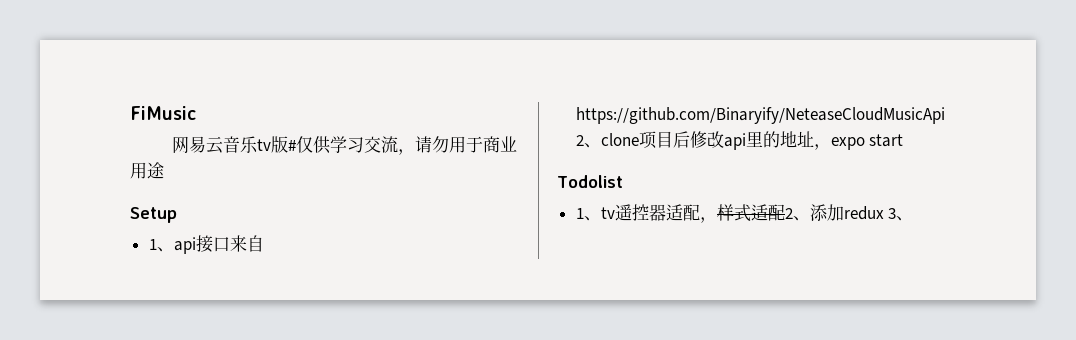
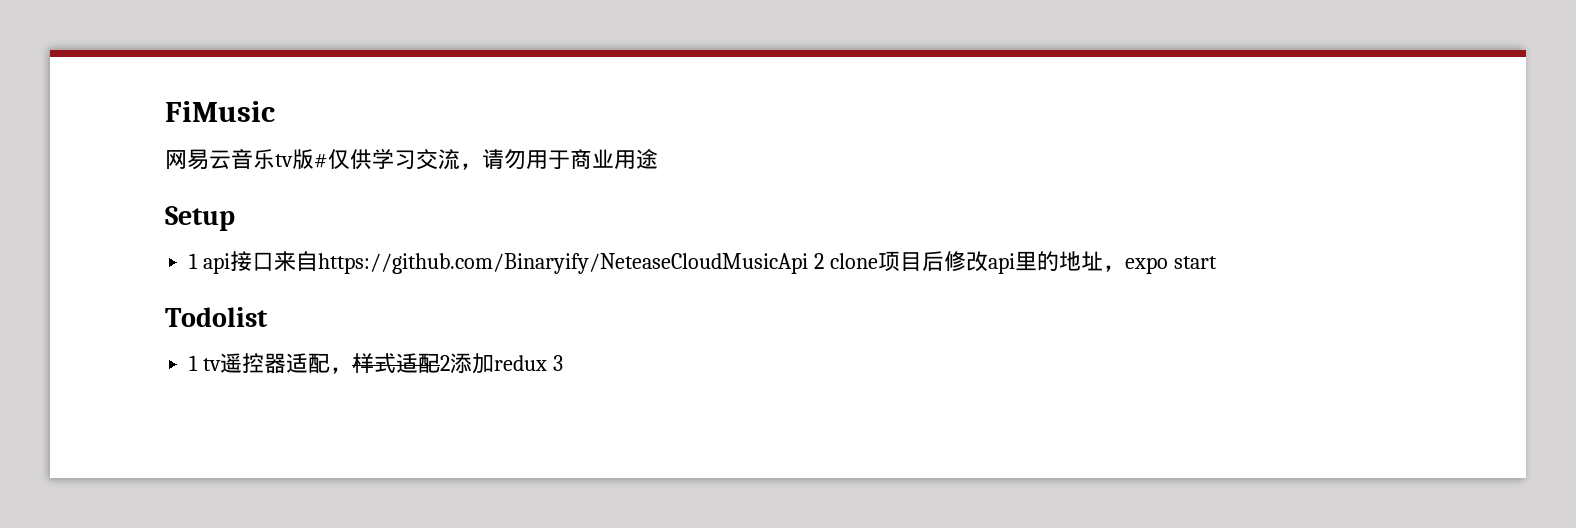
[156,247,174,252] 、 -> (199, 261) none
[583,143,601,148] 、 -> (825, 261) none
[583,216,601,221] 、 -> (199, 363) none
[792,216,810,221] 、 -> (451, 363) none
[896,216,914,221] 、 -> (564, 363) none

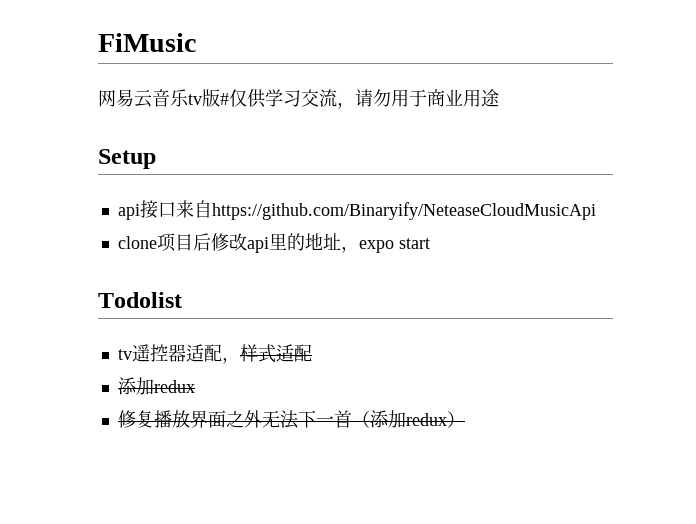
[189,253,199,269] 1 -> (156, 159) none
[814,253,825,269] 2 -> (596, 211) //
[189,355,199,371] 1 -> (182, 300) none
[440,353,564,374] 2添加redux 3 -> [117,377,195,395] [117,410,465,429] // 添加redux // 修复播放界面之外无法下一首（添加redux）

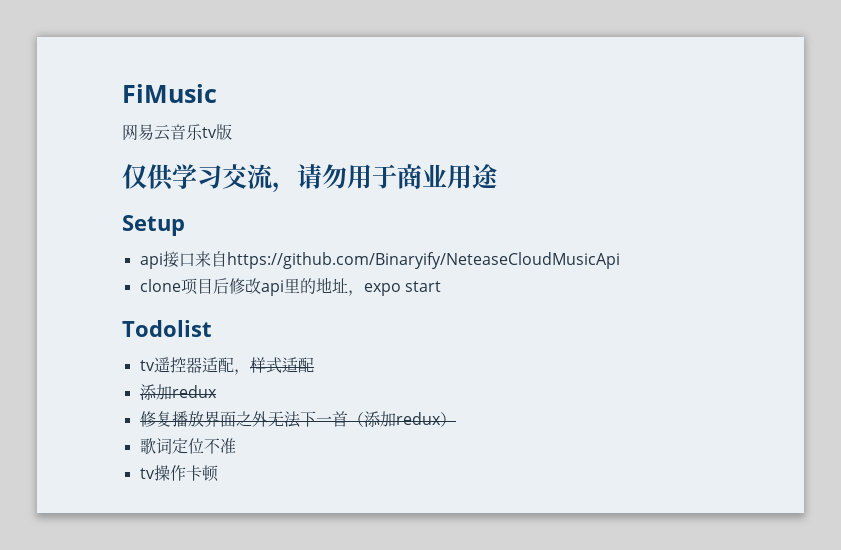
[220,93,229,105] # -> (232, 132) //
(465, 419) none -> [139,438,236,454] [139,465,219,482] // 歌词定位不准 // tv操作卡顿

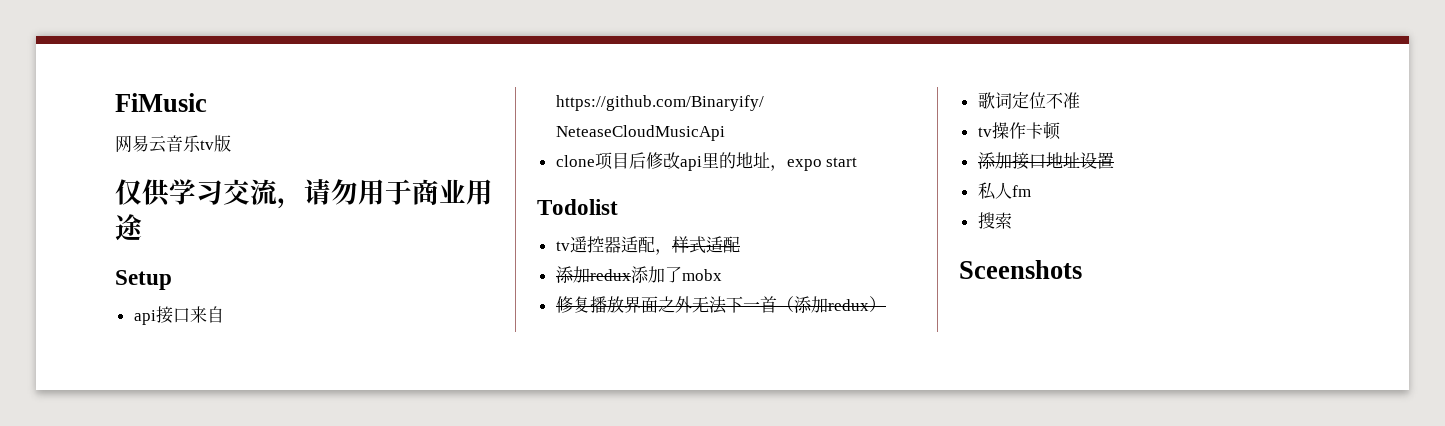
(217, 391) none -> [630,266,722,283] 添加了mobx
(219, 473) none -> [977,152,1114,170] [977,182,1031,200] [977,212,1012,229] [959,260,1082,279] // 添加接口地址设置 // 私人fm // 搜索 // Sceenshots

